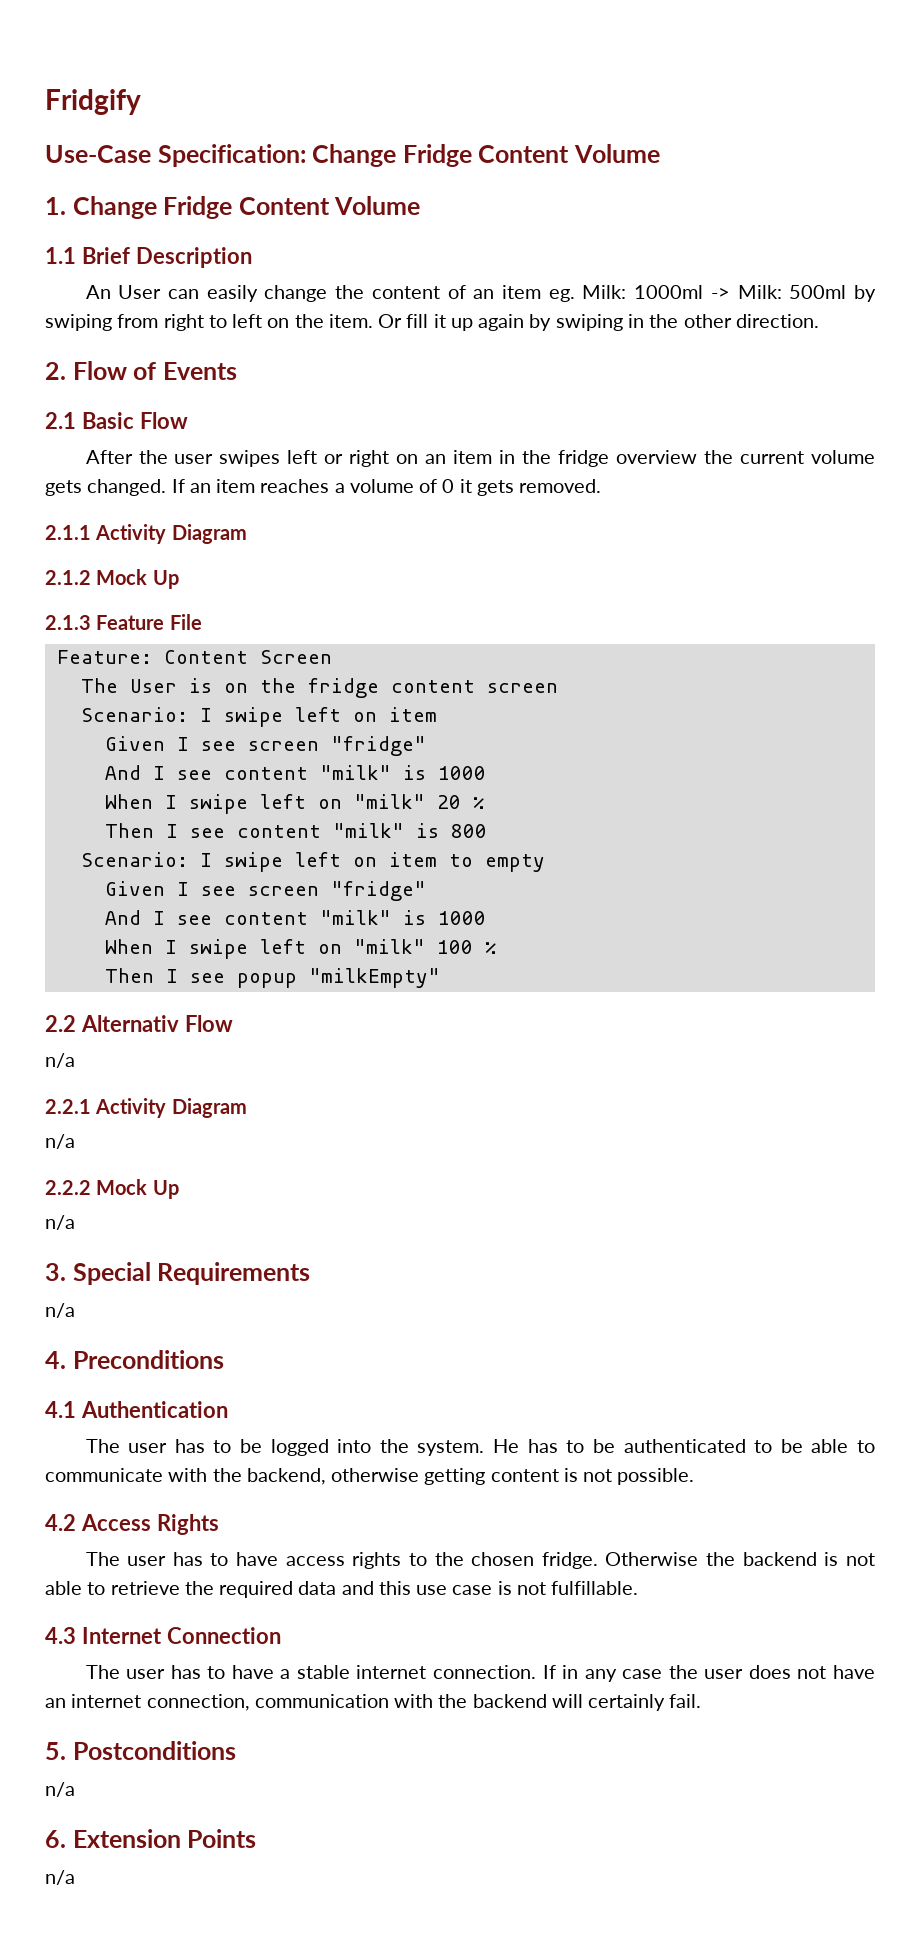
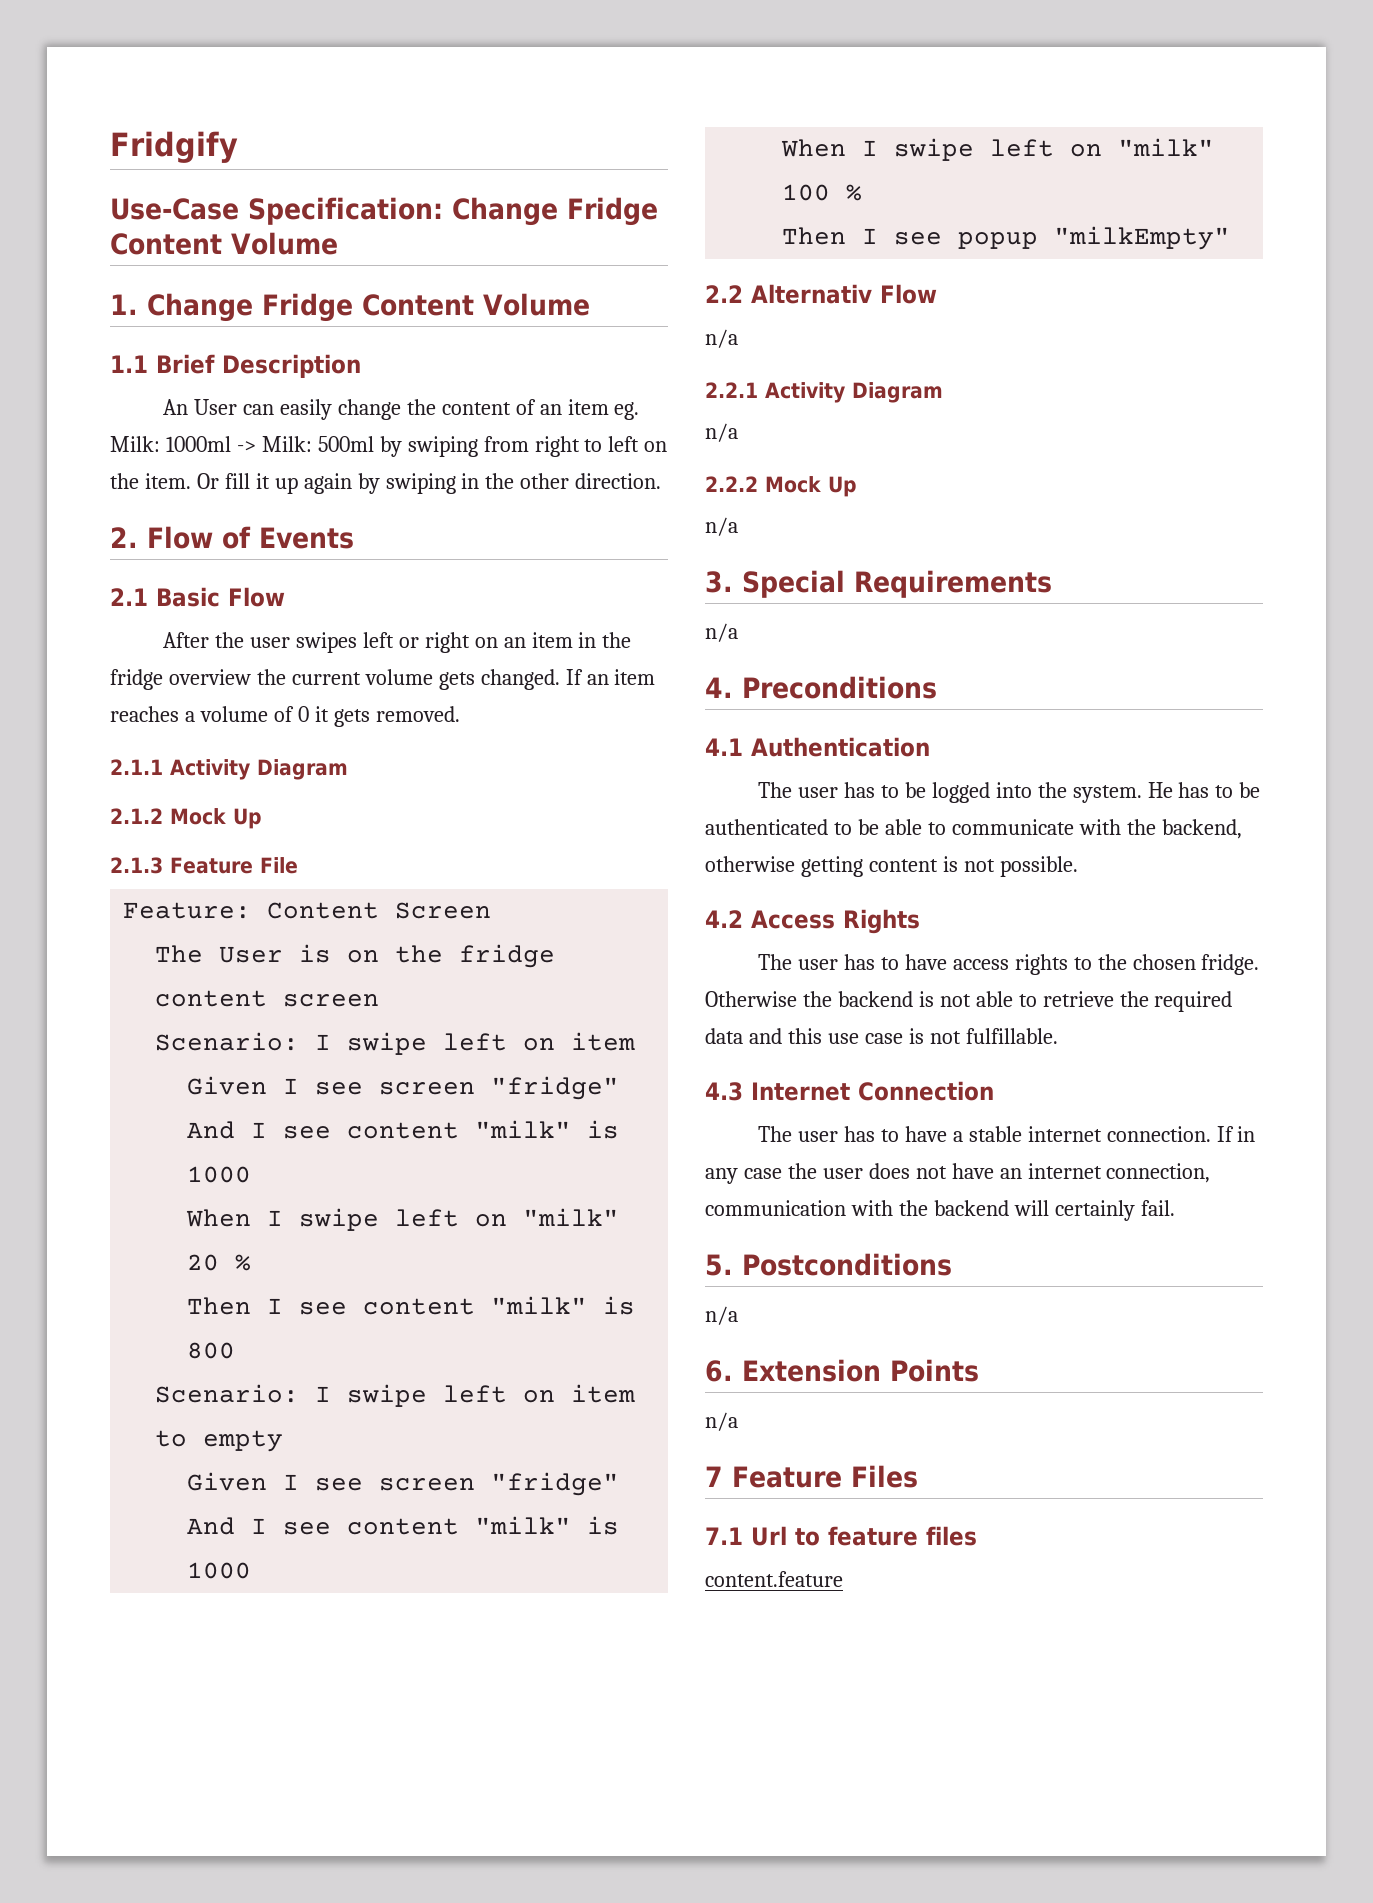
(75, 1877) none -> [705,1465,918,1488] [705,1526,977,1546] [705,1571,843,1587] // 7 Feature Files // 7.1 Url to feature files // content.feature

